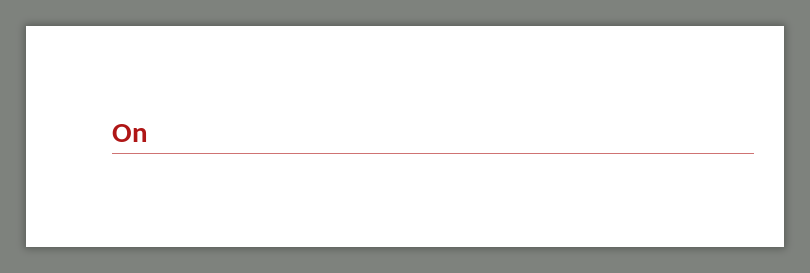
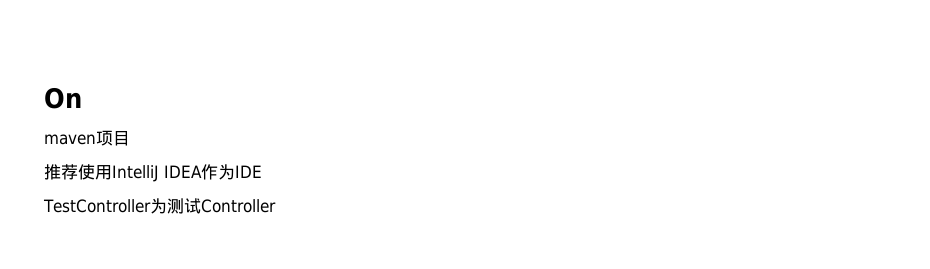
(148, 133) none -> [44,130,130,146] [44,164,262,182] [43,198,276,214] // maven项目 // 推荐使用IntelliJ IDEA作为IDE // TestController为测试Controller

